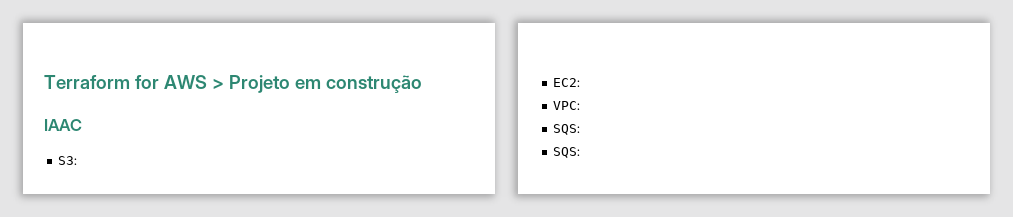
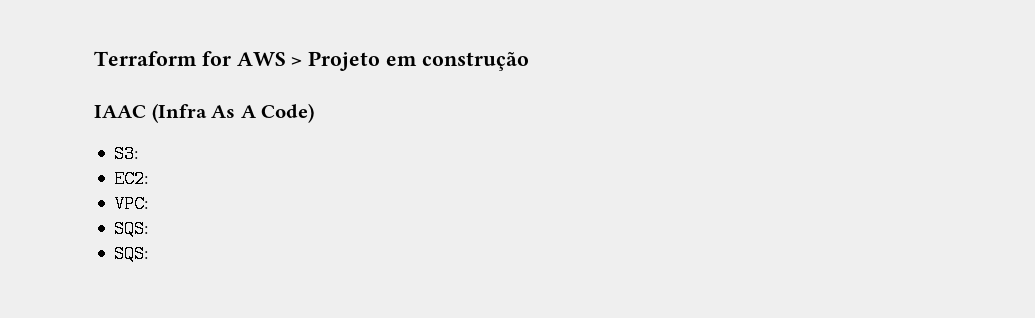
(82, 125) none -> [151,103,315,123] (Infra As A Code)

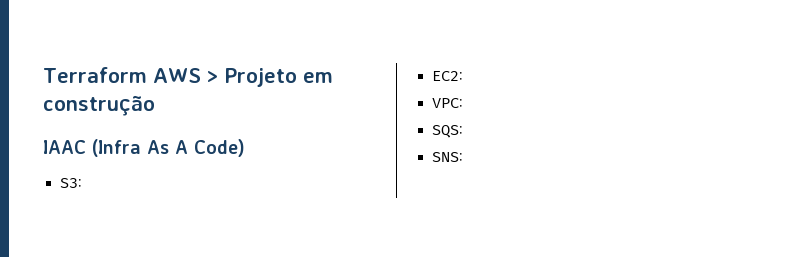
[201,51,231,66] for -> (147, 75) none
[114,245,149,263] SQS: -> [432,152,464,162] SNS:

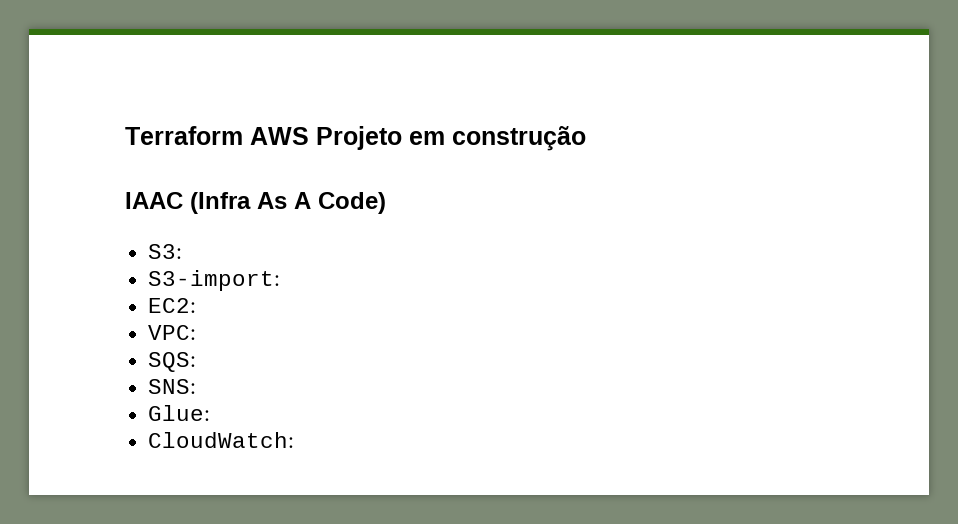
[206,71,218,83] > -> (309, 136) none
(83, 183) none -> [147,270,280,291] // S3-import:
(464, 157) none -> [147,405,210,421] [147,432,294,448] // Glue: // CloudWatch:

